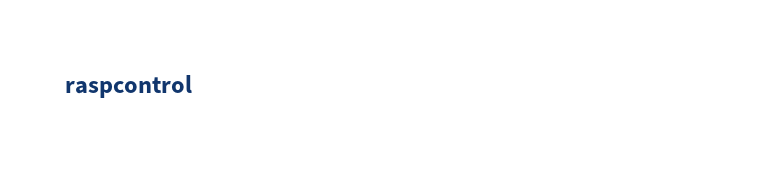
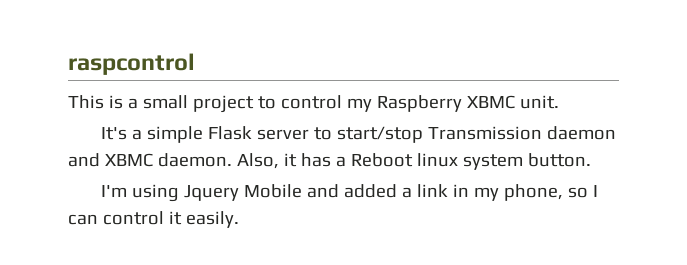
(192, 86) none -> [68,95,559,113] [100,126,616,143] [68,153,591,170] [100,184,598,202] [68,211,239,228] // This is a small project to control my Raspberry XBMC unit. // It's a simple Flask server to start/stop Transmission daemon and XBMC daemon. Also, it has a Reboot linux system button. // I'm using Jquery Mobile and added a link in my phone, so I can control it easily.

